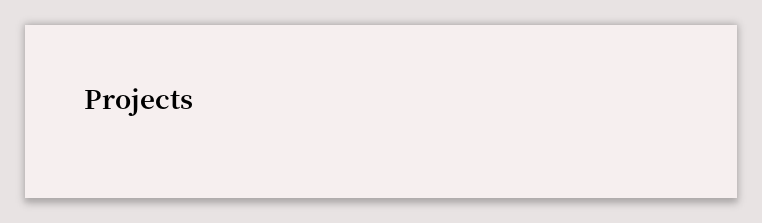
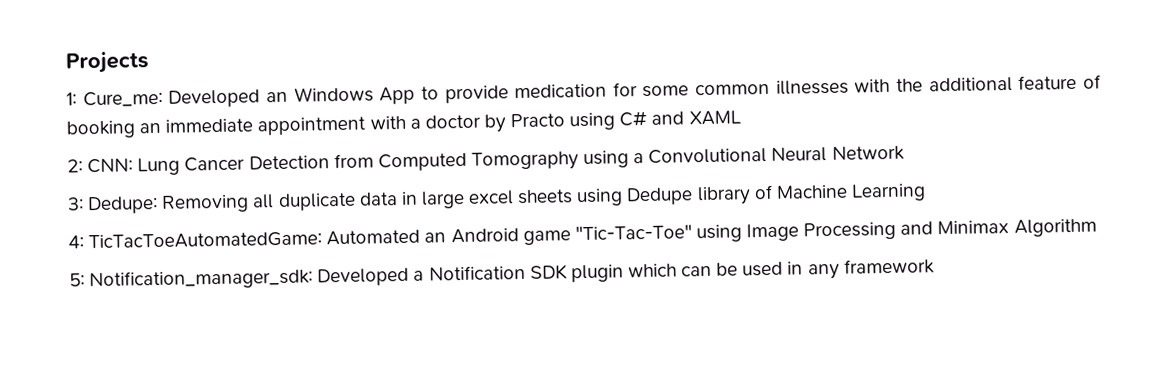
(193, 102) none -> [66,74,1101,108] [66,110,741,139] [67,145,905,176] [67,183,926,215] [68,218,1097,250] [69,258,935,291] // 1: Cure_me: Developed an Windows App to provide medication for some common illnesses with the additional feature of booking an immediate appointment with a doctor by Practo using C# and XAML // 2: CNN: Lung Cancer Detection from Computed Tomography using a Convolutional Neural Network // 3: Dedupe: Removing all duplicate data in large excel sheets using Dedupe library of Machine Learning // 4: TicTacToeAutomatedGame: Automated an Android game "Tic-Tac-Toe" using Image Processing and Minimax Algorithm // 5: Notification_manager_sdk: Developed a Notification SDK plugin which can be used in any framework

